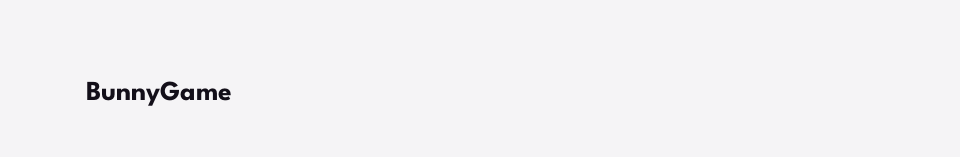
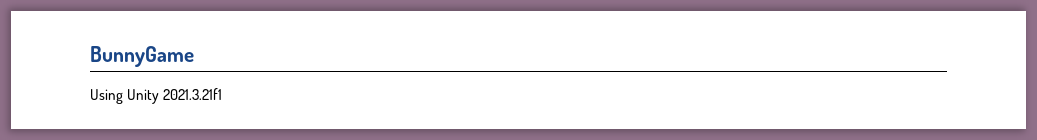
(232, 93) none -> [90,88,223,104] // Using Unity 2021.3.21f1

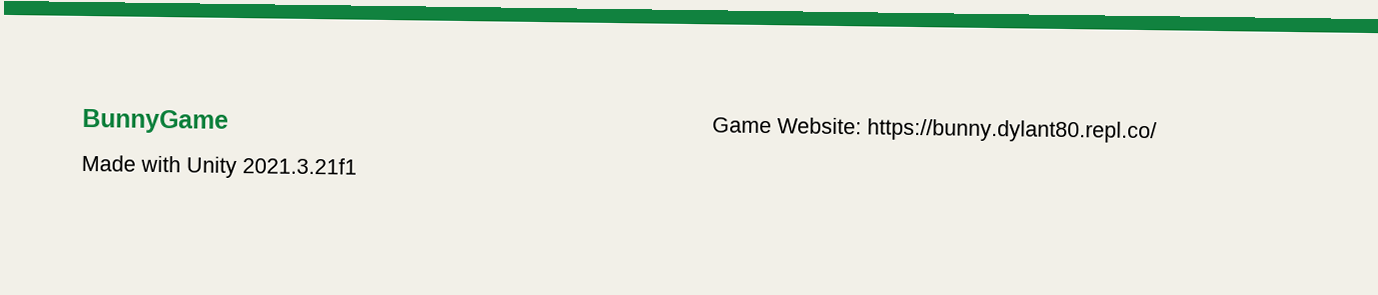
[90,89,123,104] Using -> [81,154,181,173] Made with
(223, 94) none -> [712,117,1157,144] // Game Website: https://bunny.dylant80.repl.co/

